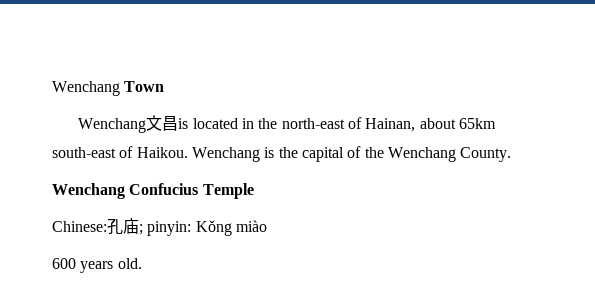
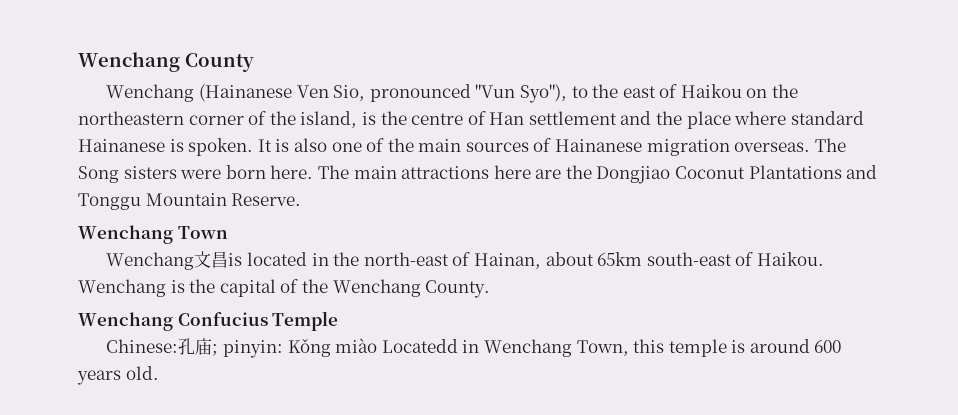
[52,81,120,96] Wenchang -> [78,52,254,72] [106,84,799,103] [78,111,864,129] [78,138,846,156] [78,165,878,184] [78,193,302,210] [78,225,173,244] Wenchang County // Wenchang (Hainanese Ven Sio, pronounced "Vun Syo"), to the east of Haikou on the northeastern corner of the island, is the centre of Han settlement and the place where standard Hainanese is spoken. It is also one of the main sources of Hainanese migration overseas. The Song sisters were born here. The main attractions here are the Dongjiao Coconut Plantations and Tonggu Mountain Reserve. // Wenchang
(267, 226) // -> [381,339,810,357] Locatedd in Wenchang Town, this temple is around

